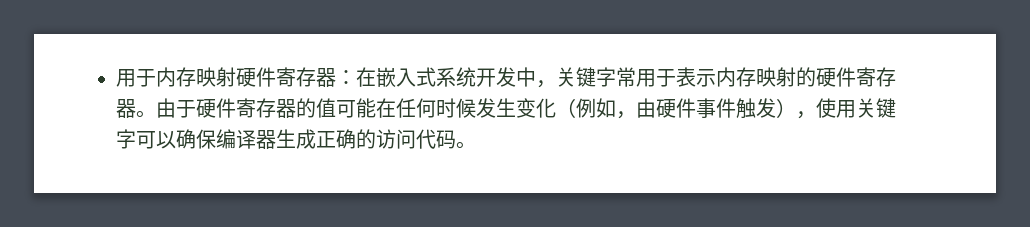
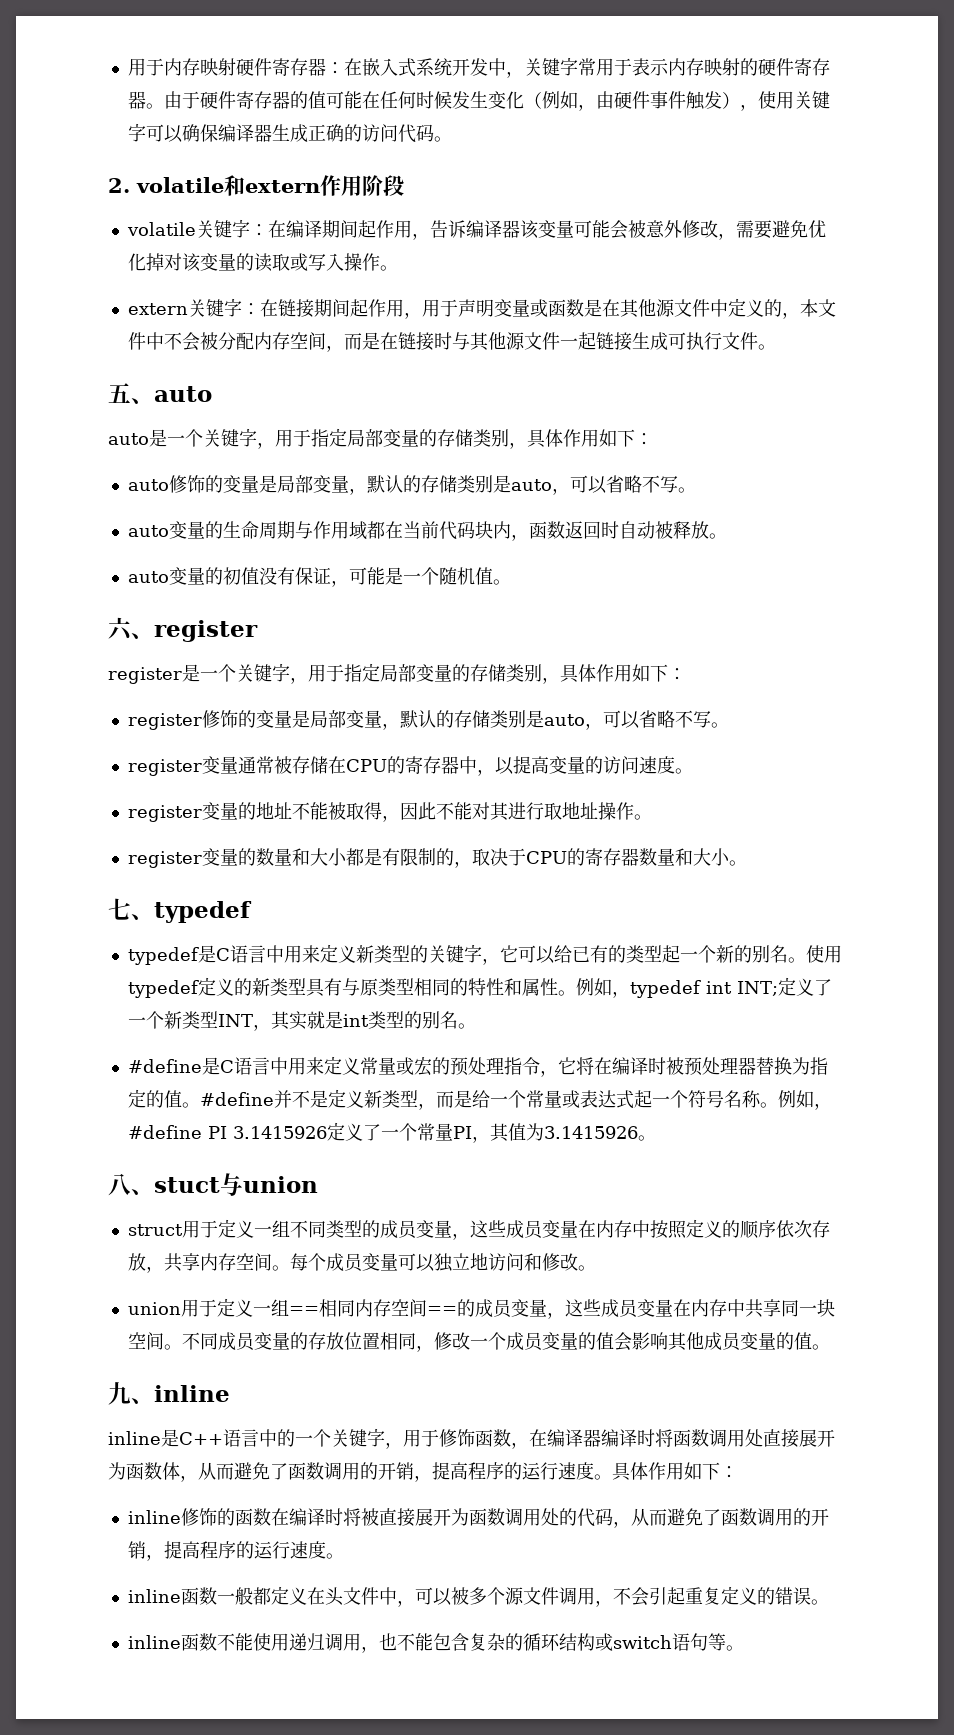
(476, 145) none -> [108,175,404,196] [126,219,826,240] [127,253,398,272] [127,298,836,319] [127,332,776,352] [108,383,212,404] [108,428,653,449] [127,475,696,495] [127,521,727,541] [127,567,511,587] [108,617,258,642] [108,663,686,684] [127,710,729,730] [127,756,693,776] [127,802,652,822] [127,848,747,868] [108,898,252,923] [127,944,842,965] [127,977,832,998] [127,1011,476,1031] [127,1056,828,1077] [127,1089,832,1110] [127,1122,656,1143] [108,1173,318,1196] [127,1219,830,1240] [127,1253,596,1273] [127,1298,835,1319] [127,1332,830,1352] [108,1382,230,1405] [108,1428,835,1449] [108,1462,738,1482] [127,1508,829,1528] [127,1541,344,1561] [127,1586,829,1607] [127,1633,744,1653] // 2. volatile和extern作用阶段 // volatile关键字：在编译期间起作用，告诉编译器该变量可能会被意外修改，需要避免优化掉对该变量的读取或写入操作。 // extern关键字：在链接期间起作用，用于声明变量或函数是在其他源文件中定义的，本文件中不会被分配内存空间，而是在链接时与其他源文件一起链接生成可执行文件。 // 五、auto // auto是一个关键字，用于指定局部变量的存储类别，具体作用如下： // auto修饰的变量是局部变量，默认的存储类别是auto，可以省略不写。 // auto变量的生命周期与作用域都在当前代码块内，函数返回时自动被释放。 // auto变量的初值没有保证，可能是一个随机值。 // 六、register // register是一个关键字，用于指定局部变量的存储类别，具体作用如下： // register修饰的变量是局部变量，默认的存储类别是auto，可以省略不写。 // register变量通常被存储在CPU的寄存器中，以提高变量的访问速度。 // register变量的地址不能被取得，因此不能对其进行取地址操作。 // register变量的数量和大小都是有限制的，取决于CPU的寄存器数量和大小。 // 七、typedef // typedef是C语言中用来定义新类型的关键字，它可以给已有的类型起一个新的别名。使用typedef定义的新类型具有与原类型相同的特性和属性。例如，typedef int INT;定义了一个新类型INT，其实就是int类型的别名。 // #define是C语言中用来定义常量或宏的预处理指令，它将在编译时被预处理器替换为指定的值。#define并不是定义新类型，而是给一个常量或表达式起一个符号名称。例如，#define PI 3.1415926定义了一个常量PI，其值为3.1415926。 // 八、stuct与union // struct用于定义一组不同类型的成员变量，这些成员变量在内存中按照定义的顺序依次存放，共享内存空间。每个成员变量可以独立地访问和修改。 // union用于定义一组==相同内存空间==的成员变量，这些成员变量在内存中共享同一块空间。不同成员变量的存放位置相同，修改一个成员变量的值会影响其他成员变量的值。 // 九、inline // inline是C++语言中的一个关键字，用于修饰函数，在编译器编译时将函数调用处直接展开为函数体，从而避免了函数调用的开销，提高程序的运行速度。具体作用如下： // inline修饰的函数在编译时将被直接展开为函数调用处的代码，从而避免了函数调用的开销，提高程序的运行速度。 // inline函数一般都定义在头文件中，可以被多个源文件调用，不会引起重复定义的错误。 // inline函数不能使用递归调用，也不能包含复杂的循环结构或switch语句等。

